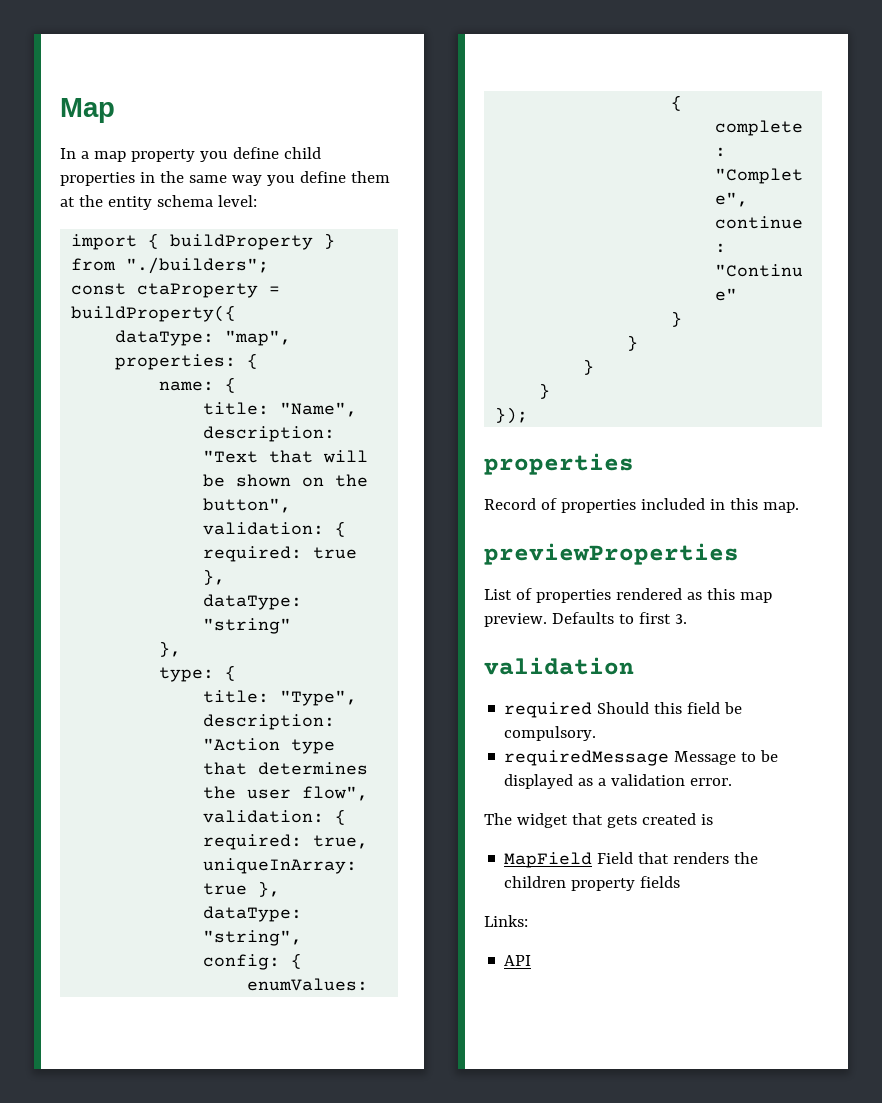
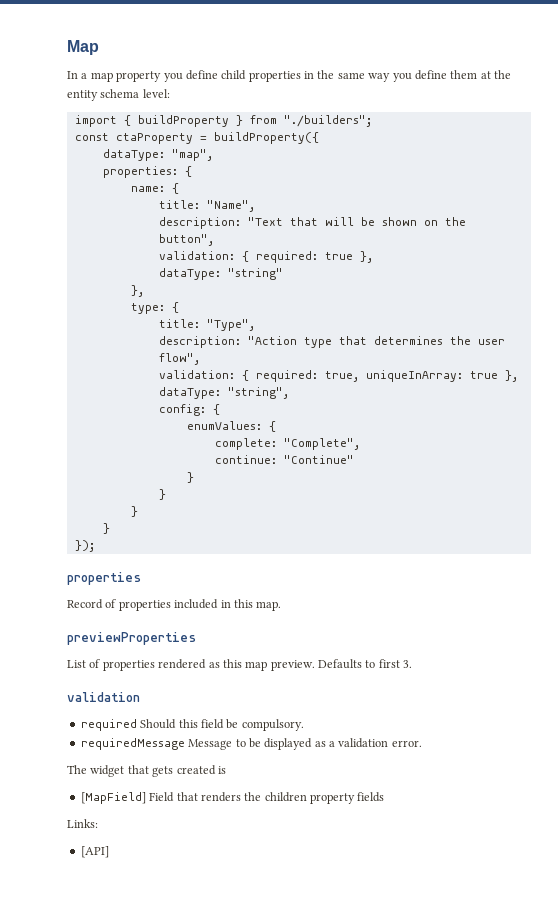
[504,852,593,868] MapField -> [80,792,146,804] [MapField]
[504,955,532,966] API -> [80,846,109,858] [API]

